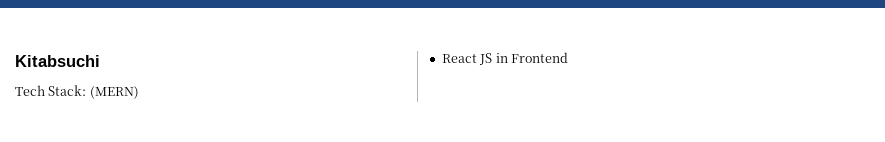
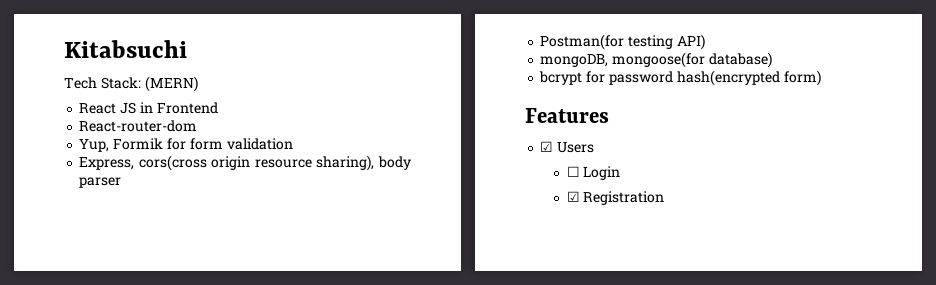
(568, 57) none -> [79,120,198,132] [79,138,293,152] [79,155,411,171] [79,177,122,188] [540,34,705,50] [540,52,772,68] [539,70,821,86] [525,108,609,123] [540,141,595,153] [566,166,621,180] [566,191,665,205] // React-router-dom // Yup, Formik for form validation // Express, cors(cross origin resource sharing), body parser // Postman(for testing API) // mongoDB, mongoose(for database) // bcrypt for password hash(encrypted form) // Features // ☑ Users // ☐ Login // ☑ Registration

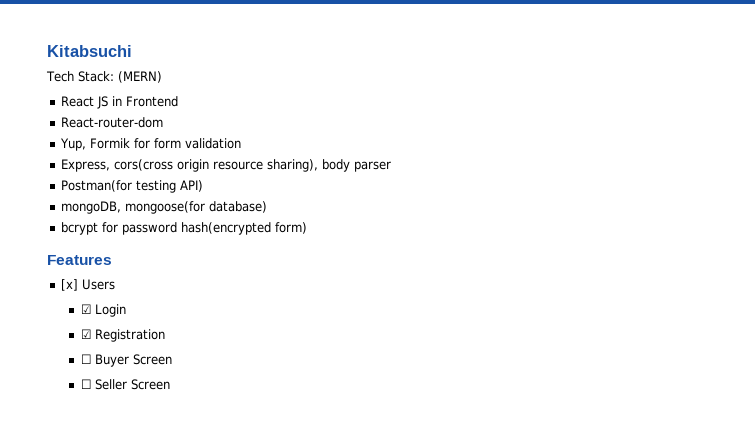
[540,141,554,152] ☑ -> [60,279,78,291] [x]
[566,166,580,177] ☐ -> [80,304,91,314] ☑
(665, 198) none -> [80,354,172,367] [80,379,170,390] // ☐ Buyer Screen // ☐ Seller Screen

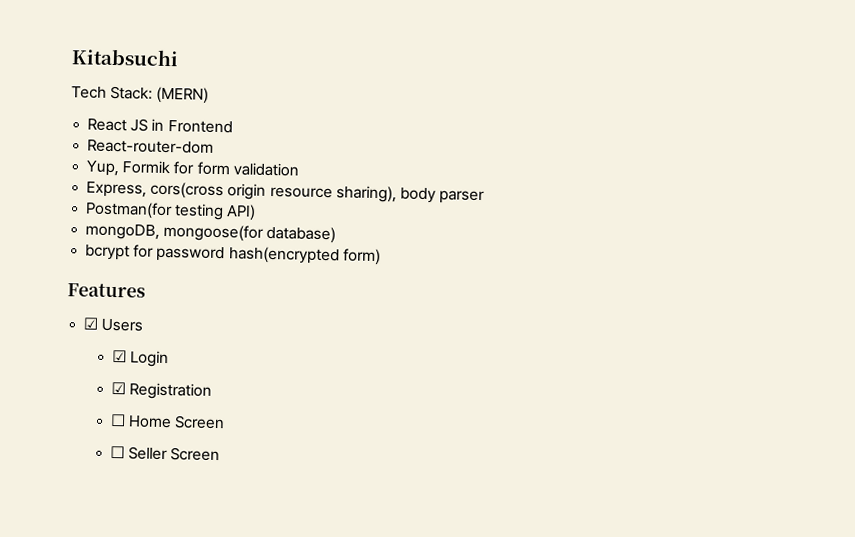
[60,279,78,291] [x] -> [83,317,100,330] ☑
[94,354,129,367] Buyer -> [127,415,172,429] Home

